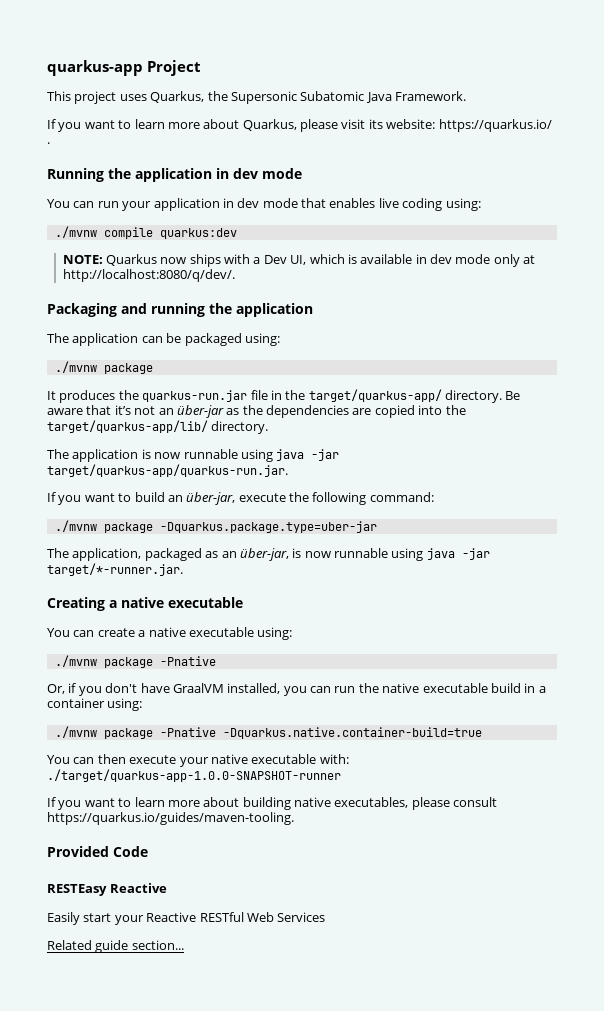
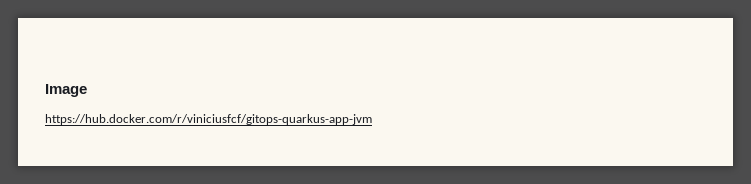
[47,60,201,76] [47,91,466,104] [47,119,552,132] [47,142,50,144] [47,168,302,182] [47,198,481,211] [54,226,237,239] [62,254,536,267] [62,269,235,282] [47,303,313,317] [47,333,280,346] [54,361,153,374] [47,389,521,403] [47,405,466,418] [47,420,269,434] [47,449,340,462] [47,464,288,477] [47,492,434,505] [54,520,377,533] [47,548,490,561] [47,563,183,576] [47,597,243,611] [47,627,293,640] [54,655,216,668] [47,683,546,696] [47,698,143,711] [54,726,482,739] [47,754,349,767] [47,769,341,782] [47,797,498,810] [47,812,294,825] [47,846,148,857] [47,883,167,896] [47,912,326,925] [47,940,184,953] quarkus-app Project // This project uses Quarkus, the Supersonic Subatomic Java Framework. // If you want to learn more about Quarkus, please visit its website: https://quarkus.io/ . // Running the application in dev mode // You can run your application in dev mode that enables live coding using: // ./mvnw compile quarkus:dev // NOTE: Quarkus now ships with a Dev UI, which is available in dev mode only at http://localhost:8080/q/dev/. // Packaging and running the application // The application can be packaged using: // ./mvnw package // It produces the quarkus-run.jar file in the target/quarkus-app/ directory. Be aware that it’s not an über-jar as the dependencies are copied into the target/quarkus-app/lib/ directory. // The application is now runnable using java -jar target/quarkus-app/quarkus-run.jar. // If you want to build an über-jar, execute the following command: // ./mvnw package -Dquarkus.package.type=uber-jar // The application, packaged as an über-jar, is now runnable using java -jar target/*-runner.jar. // Creating a native executable // You can create a native executable using: // ./mvnw package -Pnative // Or, if you don't have GraalVM installed, you can run the native executable build in a container using: // ./mvnw package -Pnative -Dquarkus.native.container-build=true // You can then execute your native executable with: ./target/quarkus-app-1.0.0-SNAPSHOT-runner // If you want to learn more about building native executables, please consult https://quarkus.io/guides/maven-tooling. // Provided Code // RESTEasy Reactive // Easily start your Reactive RESTful Web Services // Related guide section... -> [45,84,87,97] [45,114,372,125] Image // https://hub.docker.com/r/viniciusfcf/gitops-quarkus-app-jvm

